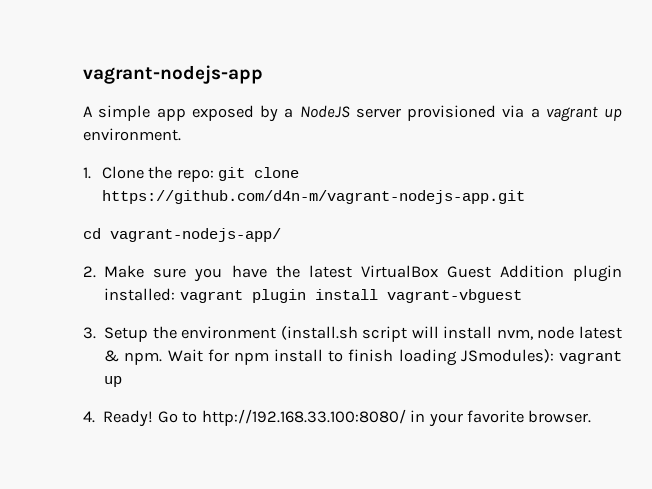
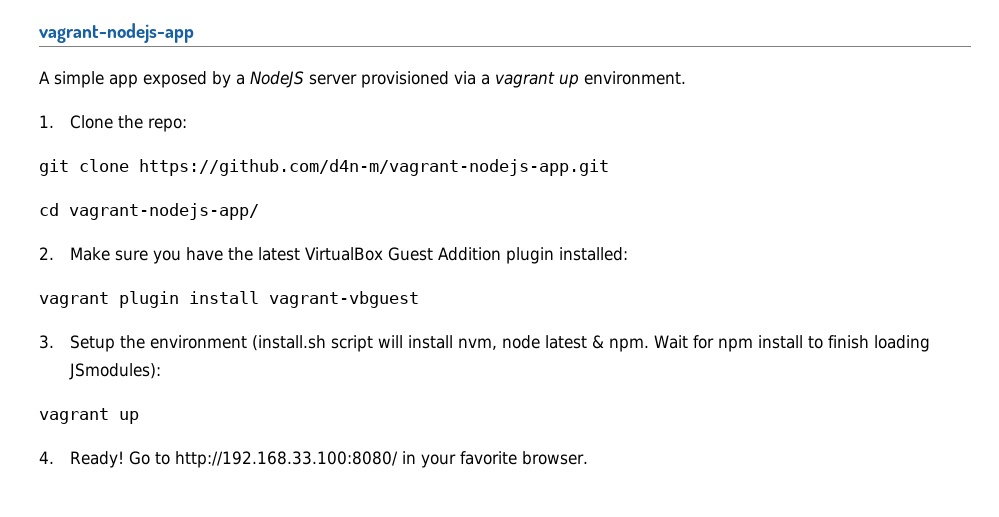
(214, 175) none -> (188, 125) //
(176, 294) none -> (629, 254) //
(554, 356) none -> (162, 371) //

